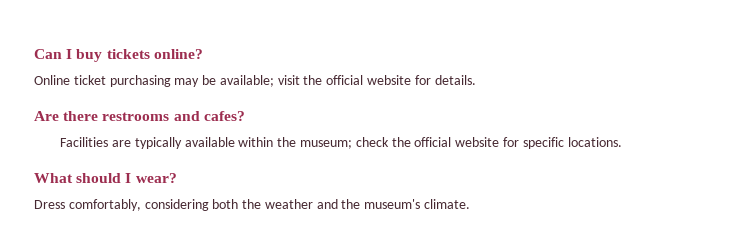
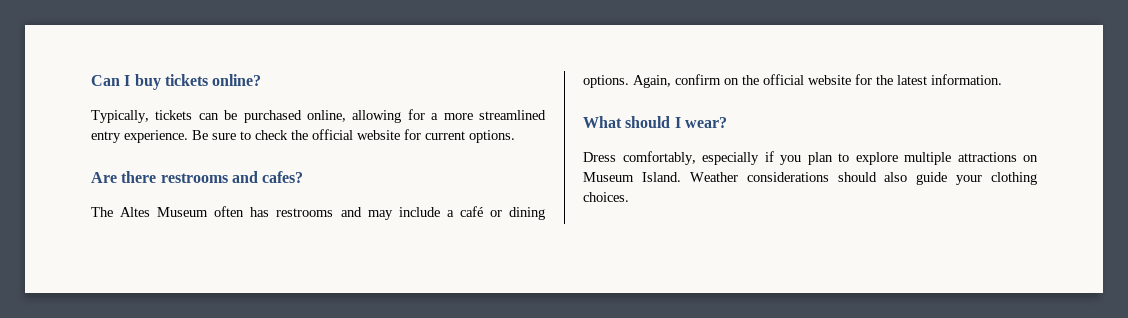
[34,75,476,87] Online ticket purchasing may be available; visit the official website for details. -> [91,109,546,123] [91,129,515,143] Typically, tickets can be purchased online, allowing for a more streamlined entry experience. Be sure to check the official website for current options.
[60,137,622,149] Facilities are typically available within the museum; check the official website for specific locations. -> [91,206,545,220] [583,74,1002,88] The Altes Museum often has restrooms and may include a café or dining options. Again, confirm on the official website for the latest information.
[144,199,471,211] considering both the weather and the museum's climate. -> [702,151,1038,165] [583,172,1037,185] [583,192,629,202] especially if you plan to explore multiple attractions on Museum Island. Weather considerations should also guide your clothing choices.

